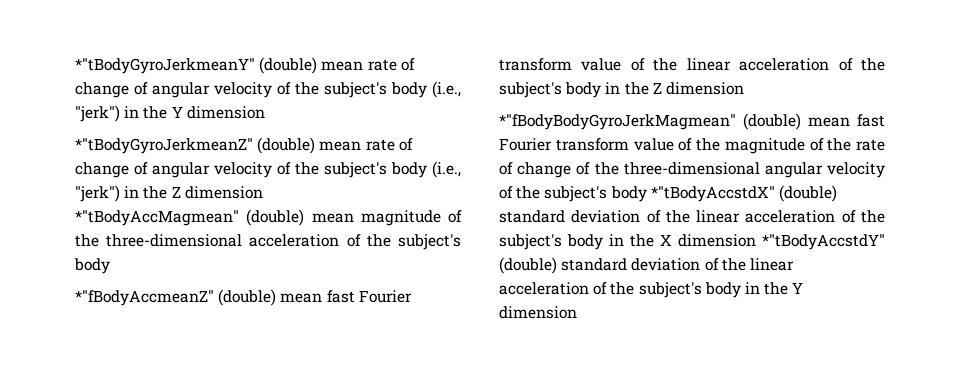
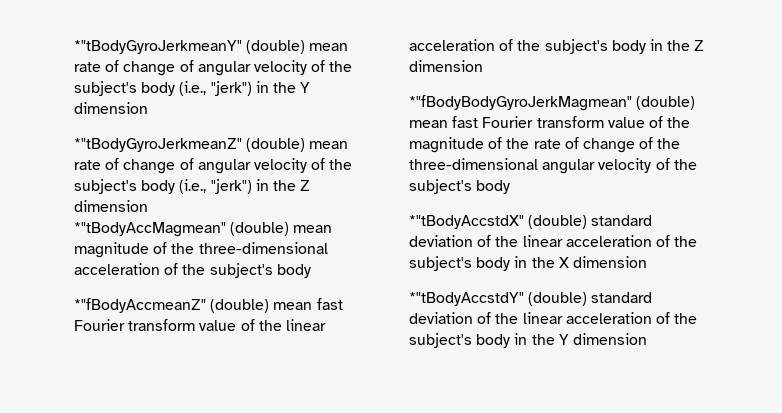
(647, 194) none -> (511, 187) //
(756, 240) none -> (647, 262) //

